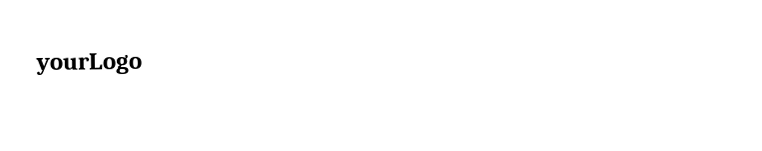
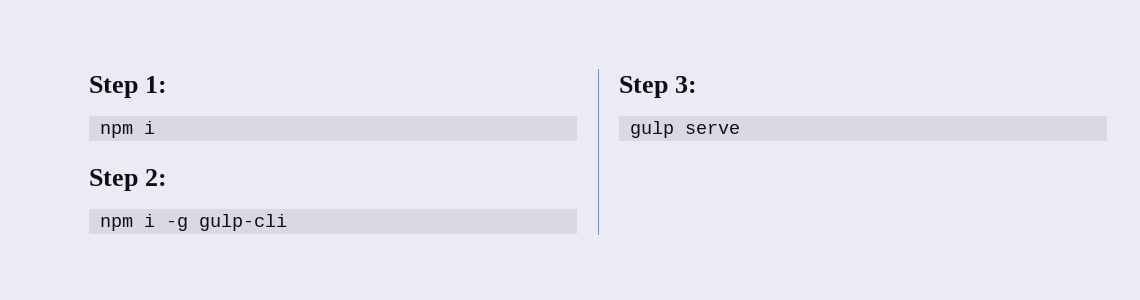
[35,52,142,76] yourLogo -> [89,76,168,98] [99,121,155,138] [89,169,168,191] [99,214,287,231] [619,76,698,98] [629,121,740,138] Step 1: // npm i // Step 2: // npm i -g gulp-cli // Step 3: // gulp serve

